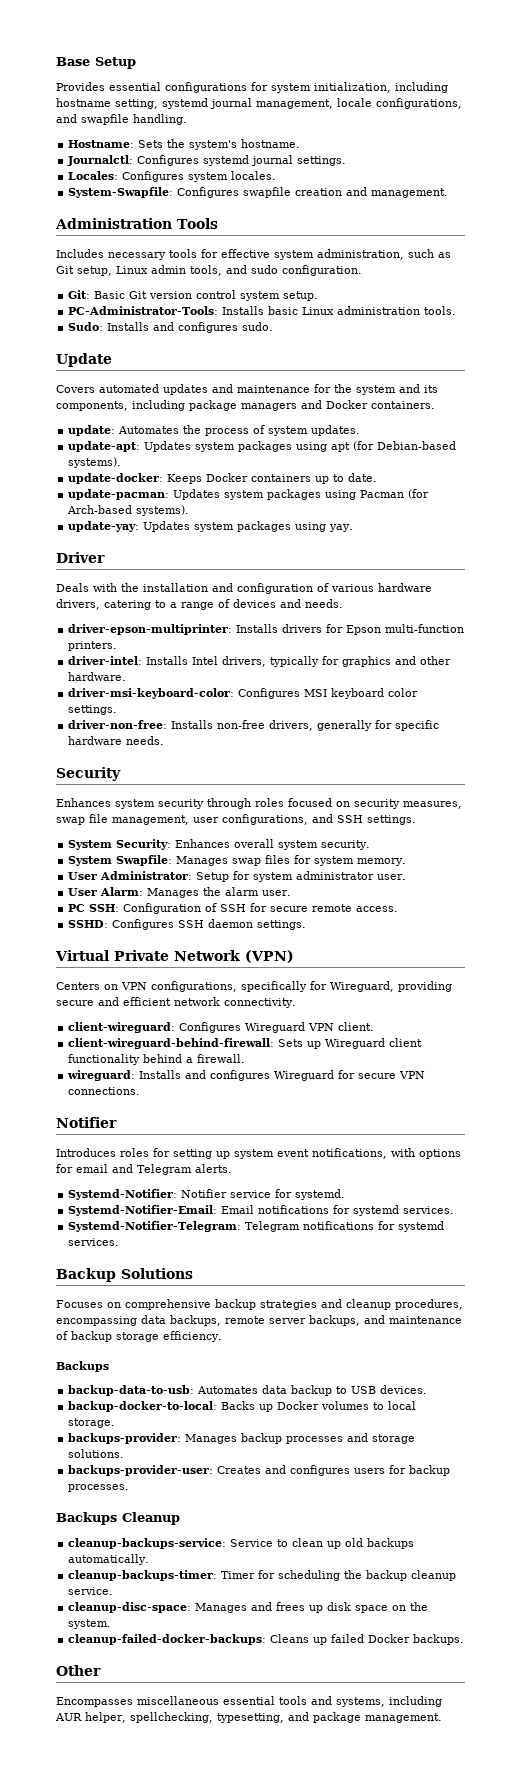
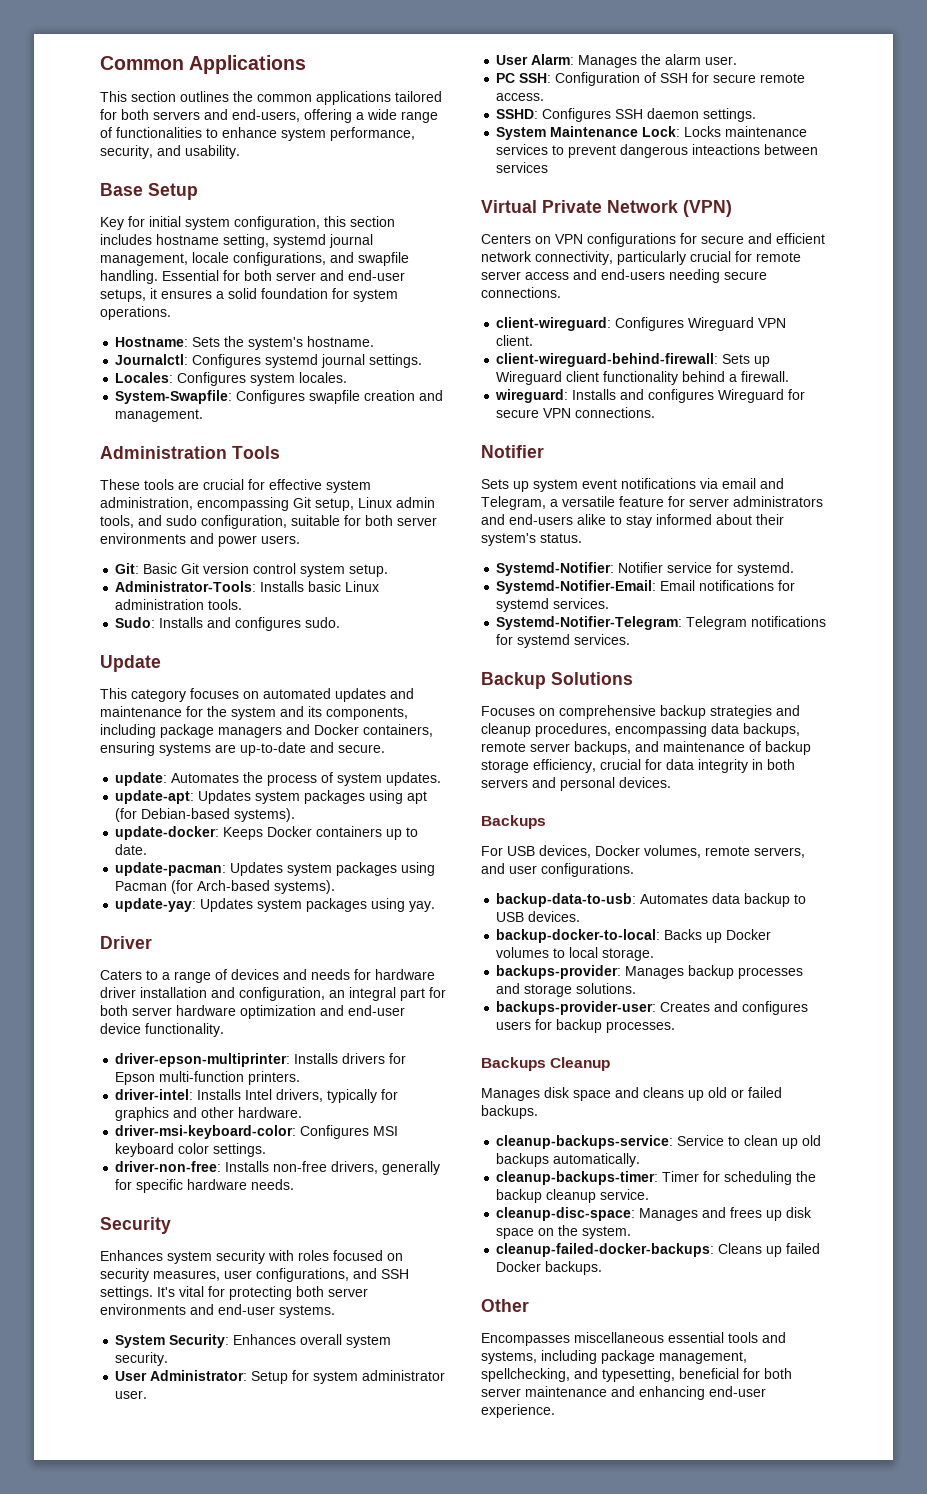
[56,57,136,69] [56,82,448,93] Base Setup // Provides essential configurations for system initialization, including -> [100,55,307,74] [100,91,442,105] [100,109,438,123] [100,127,415,141] [100,145,240,159] [100,183,198,200] [100,216,395,230] [100,234,152,245] Common Applications // This section outlines the common applications tailored for both servers and end-users, offering a wide range of functionalities to enhance system performance, security, and usability. // Base Setup // Key for initial system configuration, this section includes
(187, 119) none -> [162,270,405,281] [100,288,398,302] [100,306,171,320] Essential for both server and end-user setups, it ensures a solid foundation for system operations.
[56,249,197,260] Includes necessary tools -> [100,479,244,490] These tools are crucial
[408,249,451,258] such as -> [197,497,289,511] encompassing
[282,265,362,276] configuration. -> [201,515,437,529] [100,533,300,547] configuration, suitable for both server environments and power users.
[68,306,219,315] PC-Administrator-Tools: -> [115,581,257,592] Administrator-Tools:
[56,385,95,393] Covers -> [100,688,259,702] This category focuses on
[371,401,435,409] containers. -> [363,724,433,737] [100,742,385,756] containers, ensuring systems are up-to-date and secure.
[56,583,432,594] [56,599,151,610] Deals with the installation and configuration of various hardware drivers, catering -> [100,970,142,980] Caters
[305,599,343,608] needs. -> [311,969,435,980] [100,987,446,1001] [100,1005,405,1019] [100,1023,224,1037] needs for hardware driver installation and configuration, an integral part for both server hardware optimization and end-user device functionality.
[207,798,251,809] through -> [268,1250,294,1261] with
[56,814,189,825] swap file management, -> (220, 1275) none
(416, 820) none -> [157,1286,368,1300] [100,1304,335,1318] It's vital for protecting both server environments and end-user systems.
[68,855,407,866] // System Swapfile: Manages swap files for system memory. -> (169, 1359) none
(307, 925) none -> [496,126,808,140] [496,144,819,158] [496,162,549,173] // System Maintenance Lock: Locks maintenance services to prevent dangerous inteactions between services
[151,981,452,992] [56,997,296,1008] configurations, specifically for Wireguard, providing secure and efficient network connectivity. -> [587,233,825,247] [481,251,801,265] [481,269,767,283] [481,287,561,298] configurations for secure and efficient network connectivity, particularly crucial for remote server access and end-users needing secure connections.
[56,1148,461,1159] [56,1164,232,1175] Introduces roles for setting up system event notifications, with options for email and Telegram alerts. -> [481,478,784,492] [481,496,823,510] [481,514,784,528] [481,533,582,546] Sets up system event notifications via email and Telegram, a versatile feature for server administrators and end-users alike to stay informed about their system's status.
[163,1331,222,1342] [56,1361,109,1372] efficiency. // Backups -> [533,759,795,773] [481,777,671,791] [481,815,546,829] [481,845,805,858] [481,863,634,877] efficiency, crucial for data integrity in both servers and personal devices. // Backups // For USB devices, Docker volumes, remote servers, and user configurations.
(180, 1518) none -> [481,1087,782,1101] [481,1105,538,1119] // Manages disk space and cleans up old or failed backups.
[55,1712,442,1723] AUR helper, spellchecking, typesetting, and package management. -> [601,1350,747,1364] [481,1368,792,1382] [481,1386,766,1400] [481,1404,555,1418] package management, spellchecking, and typesetting, beneficial for both server maintenance and enhancing end-user experience.

